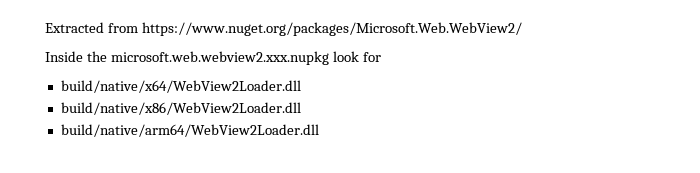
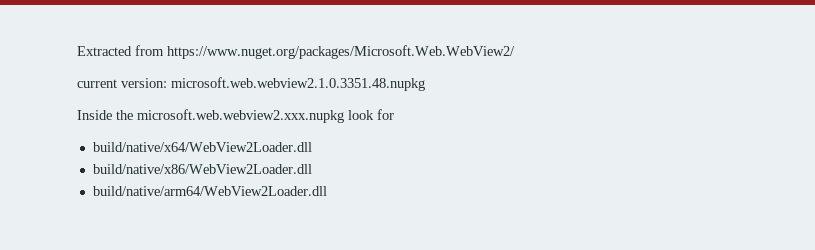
(522, 29) none -> [77,77,425,91] // current version: microsoft.web.webview2.1.0.3351.48.nupkg

